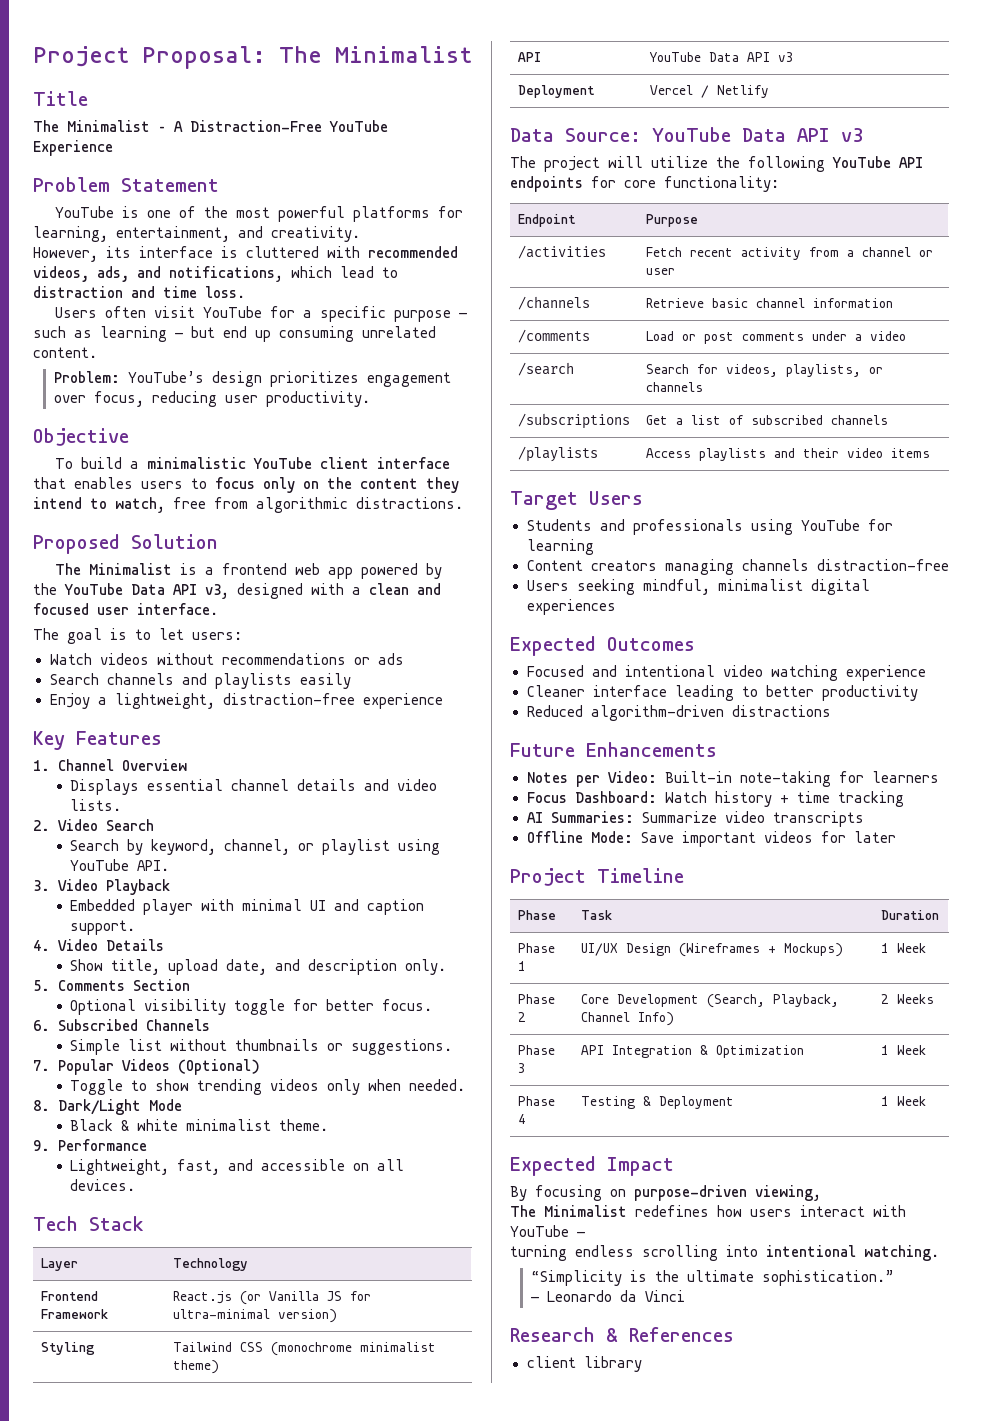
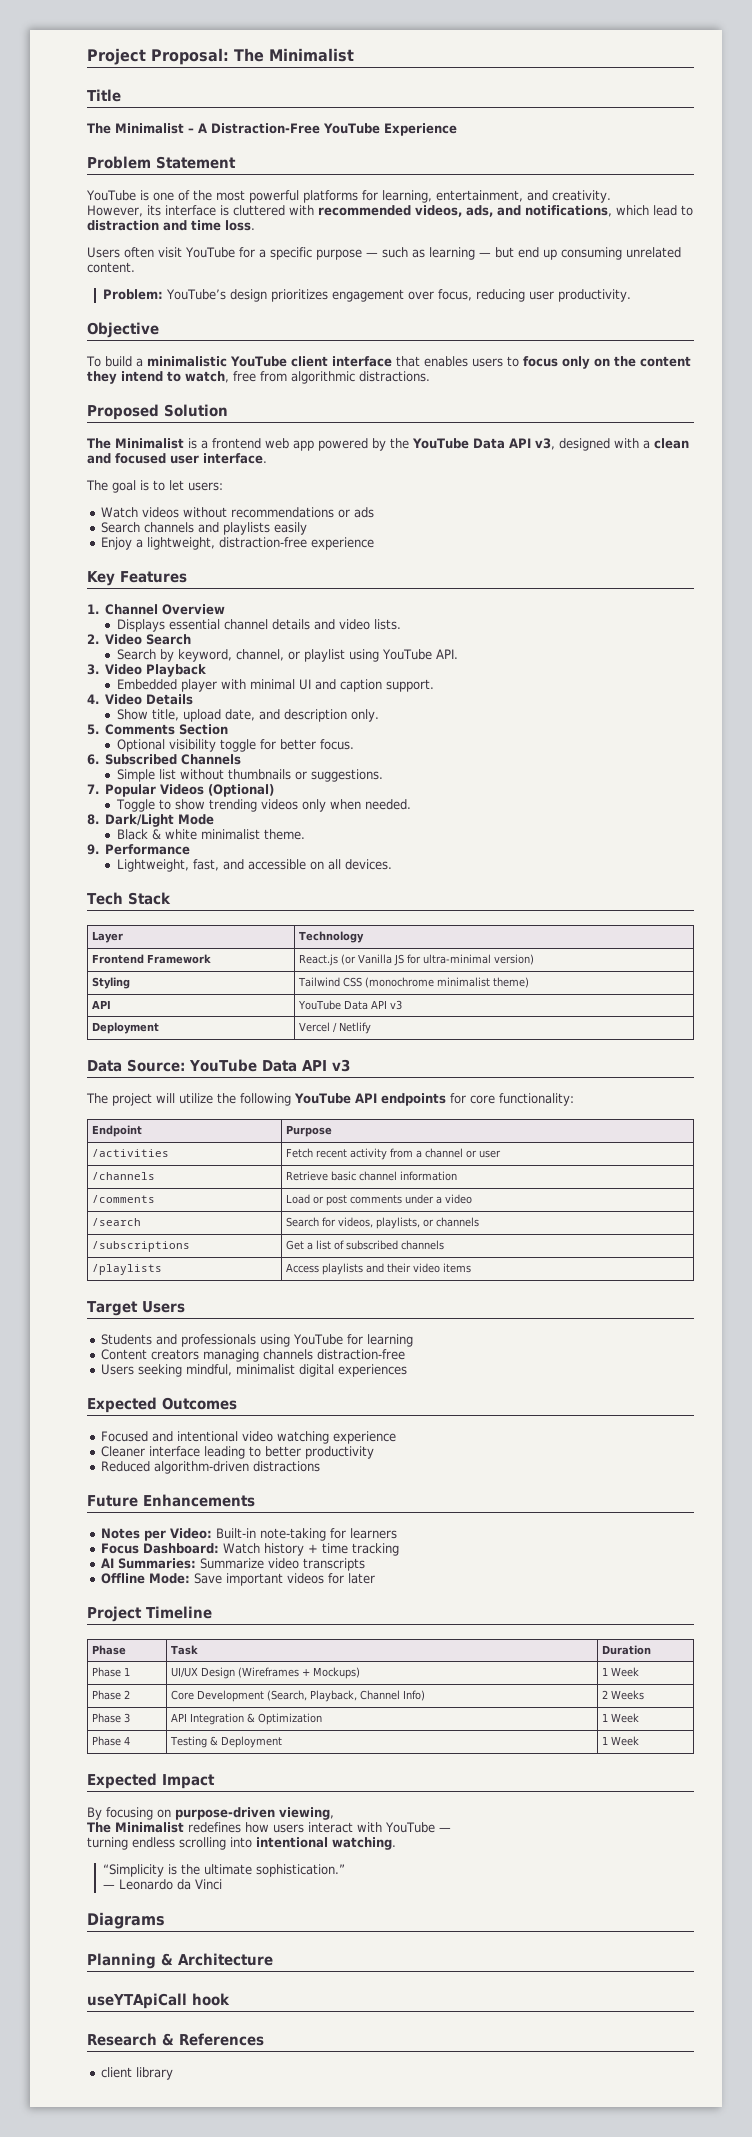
(685, 1296) none -> [87,1912,165,1929] [87,1953,273,1969] [87,1993,230,2009] // Diagrams // Planning & Architecture // useYTApiCall hook

